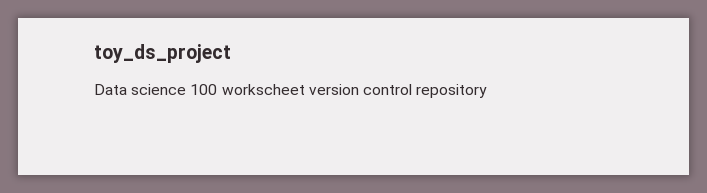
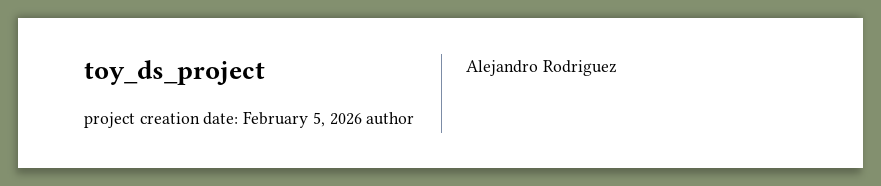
[94,84,488,98] Data science 100 workscheet version control repository -> [84,111,415,128] [466,60,617,76] project creation date: February 5, 2026 author Alejandro Rodriguez

